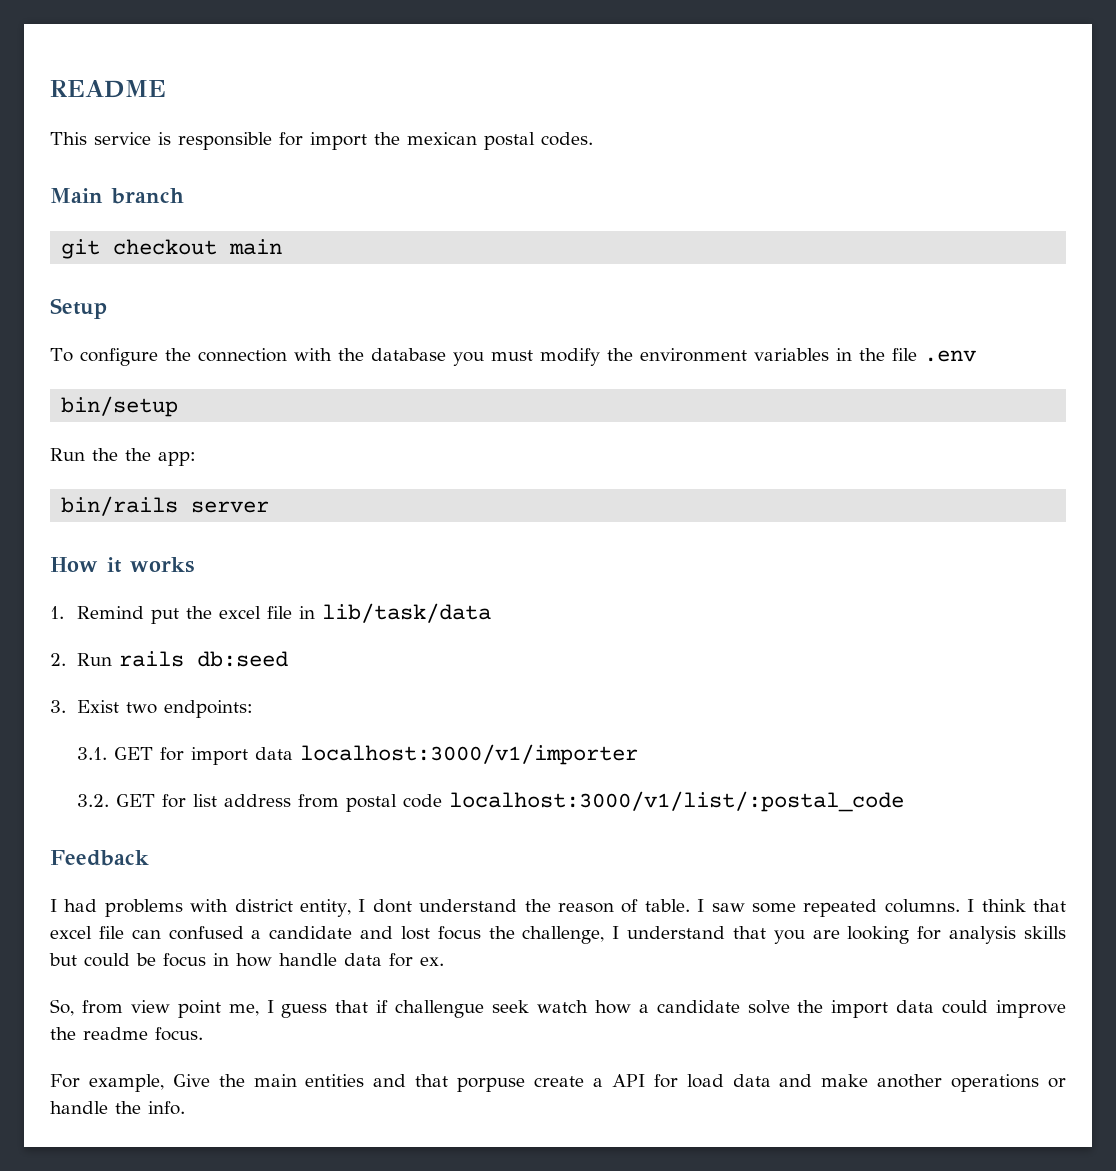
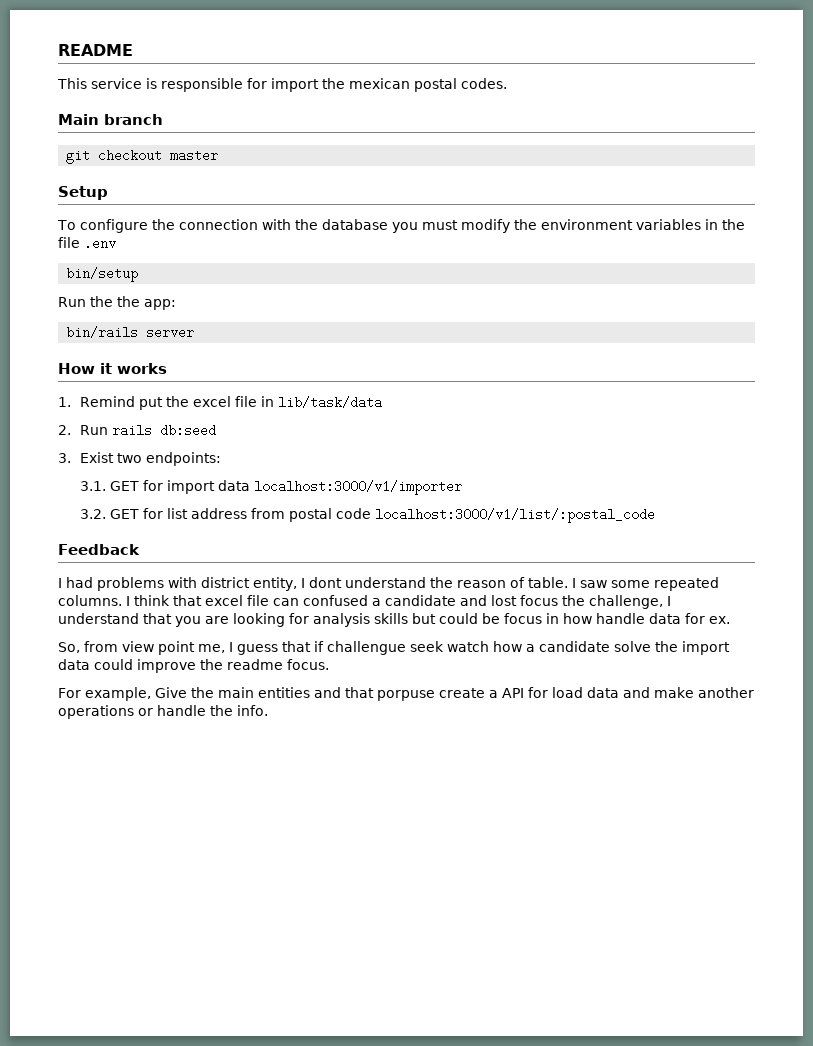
[229,239,283,255] main -> [170,149,219,162] master

